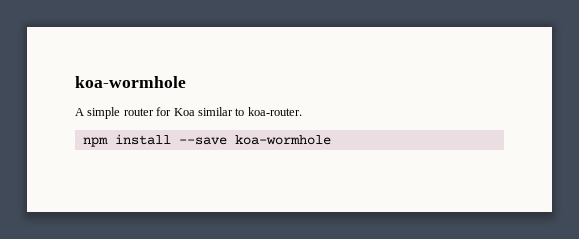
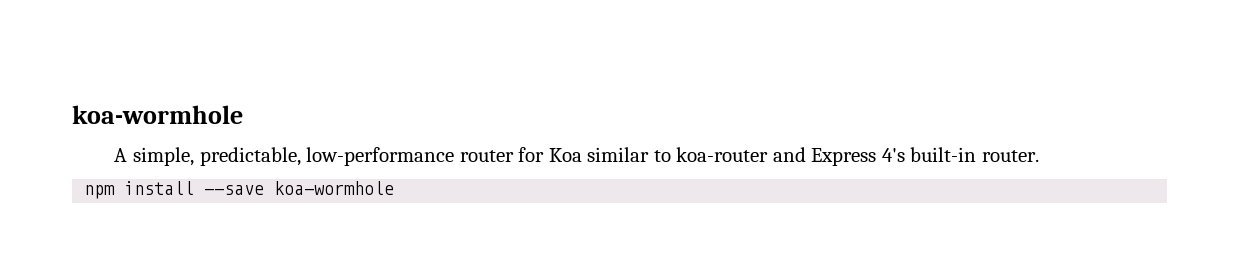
[87,107,121,119] simple -> [133,147,455,166] simple, predictable, low-performance
[247,107,302,116] koa-router. -> [676,147,1039,166] koa-router and Express 4's built-in router.

